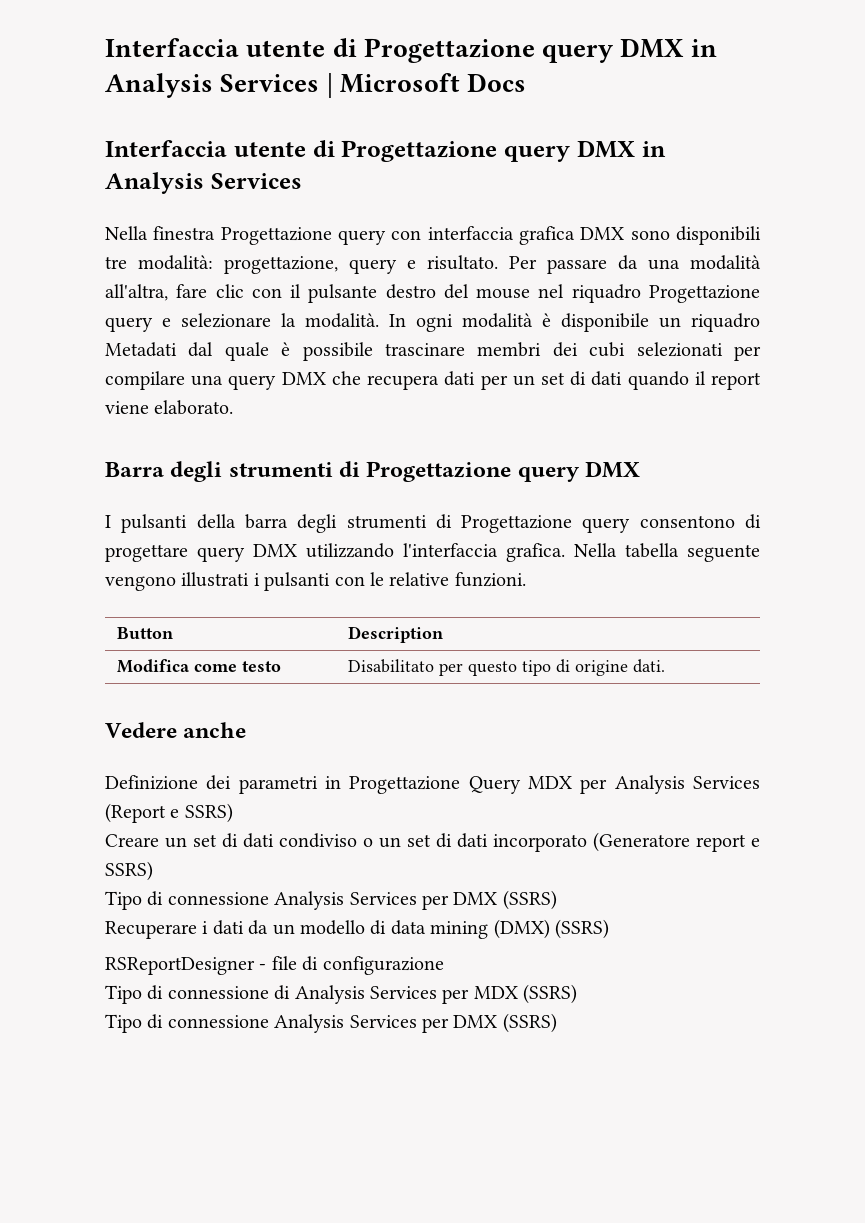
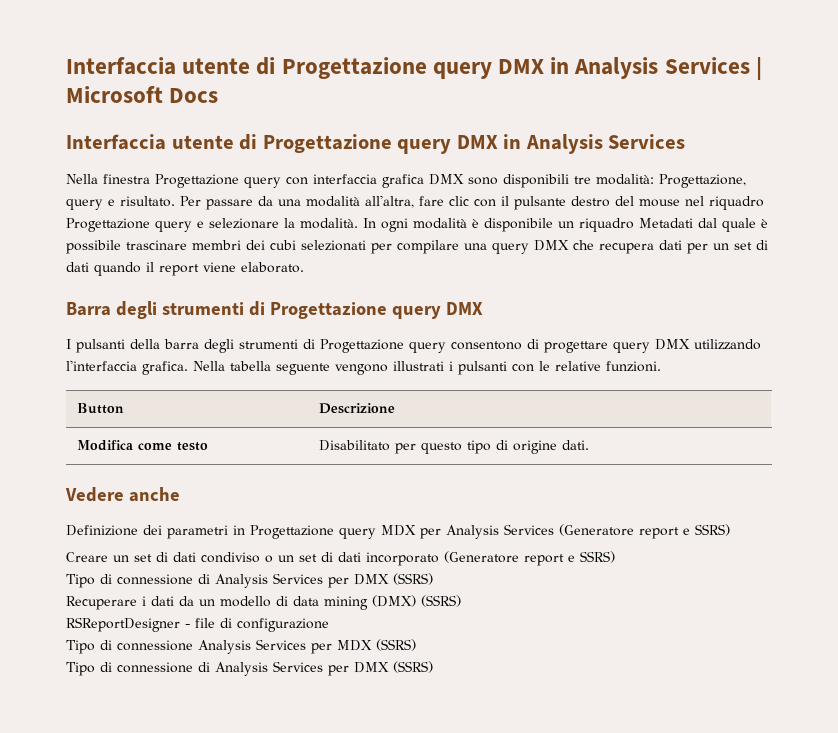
[224,256,338,274] progettazione, -> [659,174,746,188] Progettazione,
[348,626,444,643] Description -> [318,403,395,414] Descrizione
[468,776,521,794] Query -> [339,528,376,539] query
[105,803,166,823] (Report -> [559,524,679,539] (Generatore report
(269, 898) none -> [198,574,210,584] di
[274,985,291,1000] di -> (193, 645) none
(269, 1021) none -> [198,662,210,672] di

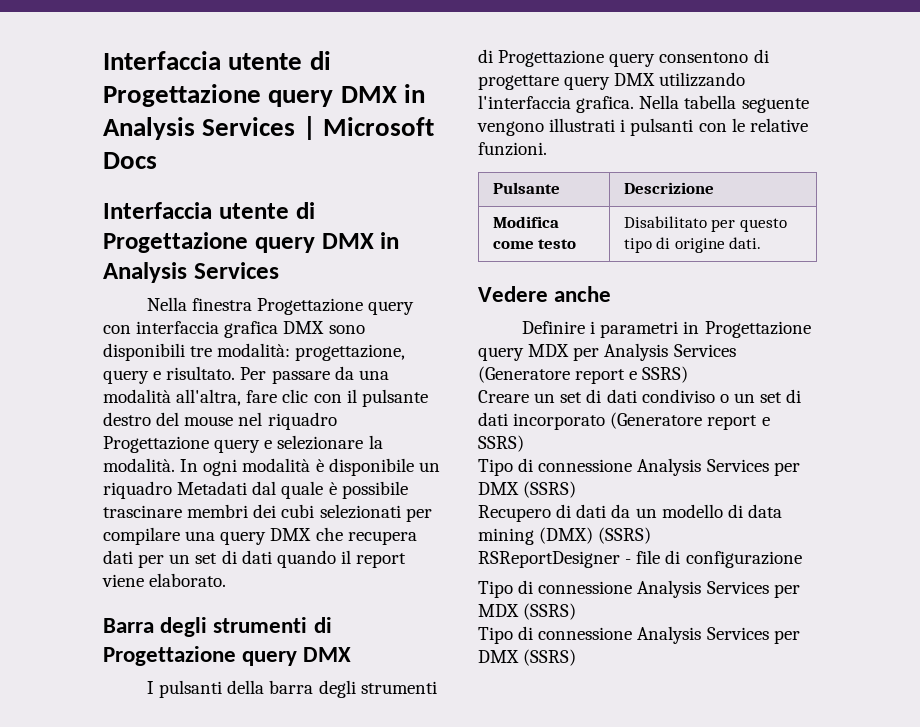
[659,174,746,188] Progettazione, -> [295,344,406,361] progettazione,
[76,403,124,414] Button -> [492,182,560,194] Pulsante
[66,525,162,536] Definizione dei -> [522,321,596,334] Definire i
[198,574,210,584] di -> (633, 465) none
[66,596,146,610] Recuperare i -> [478,504,572,522] Recupero di
[198,662,210,672] di -> (633, 633) none

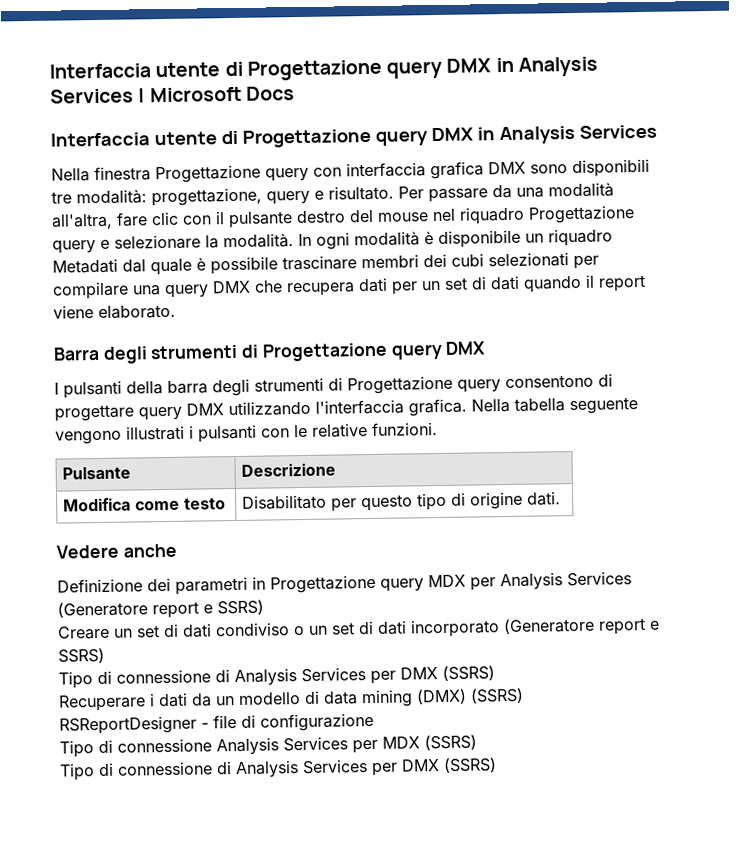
[522,321,596,334] Definire i -> [57,577,171,593] Definizione dei
(633, 465) none -> [215,669,230,683] di
[478,504,572,522] Recupero di -> [58,693,155,712] Recuperare i
(633, 633) none -> [216,761,232,775] di

